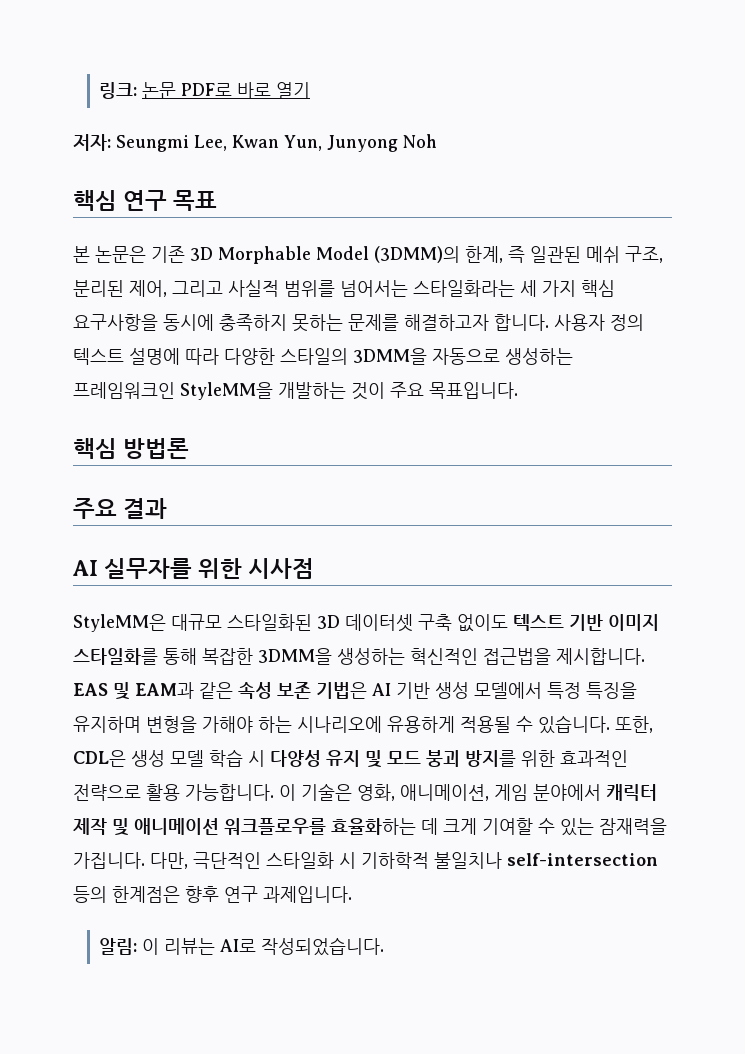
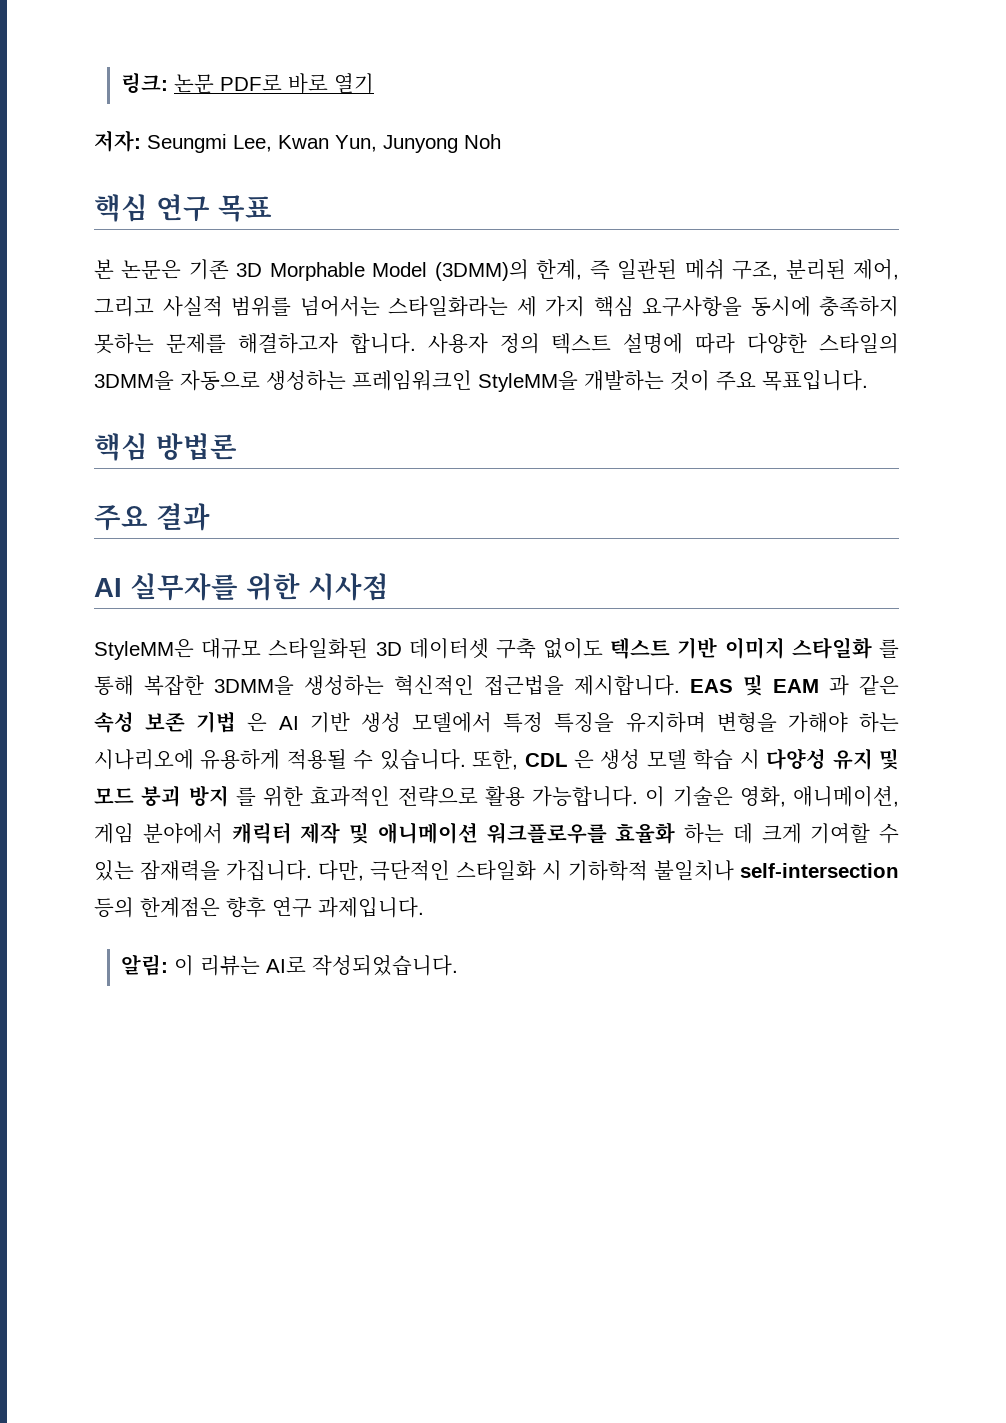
[73,648,158,665] 스타일화를 -> [791,637,899,659] 스타일화 를
[135,682,194,699] EAM과 -> [773,675,849,696] EAM 과
[316,682,367,699] 기법은 -> [196,711,268,733] 기법 은
[73,750,126,767] CDL은 -> [524,750,594,769] CDL 은
[465,750,516,767] 방지를 -> [188,785,256,807] 방지 를
[331,818,416,835] 효율화하는 -> [615,822,724,844] 효율화 하는

